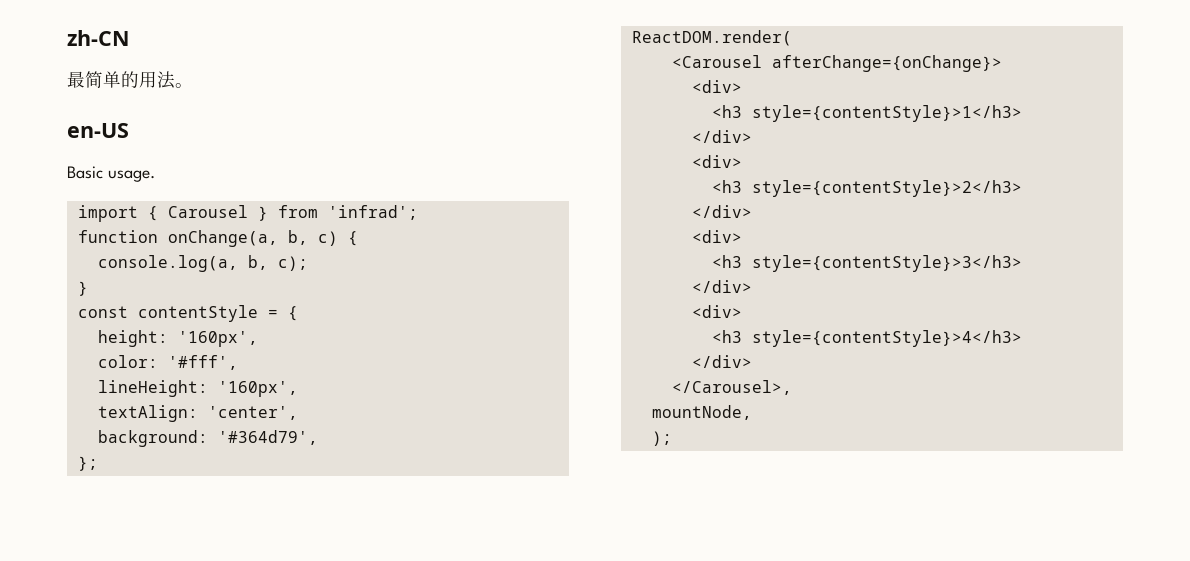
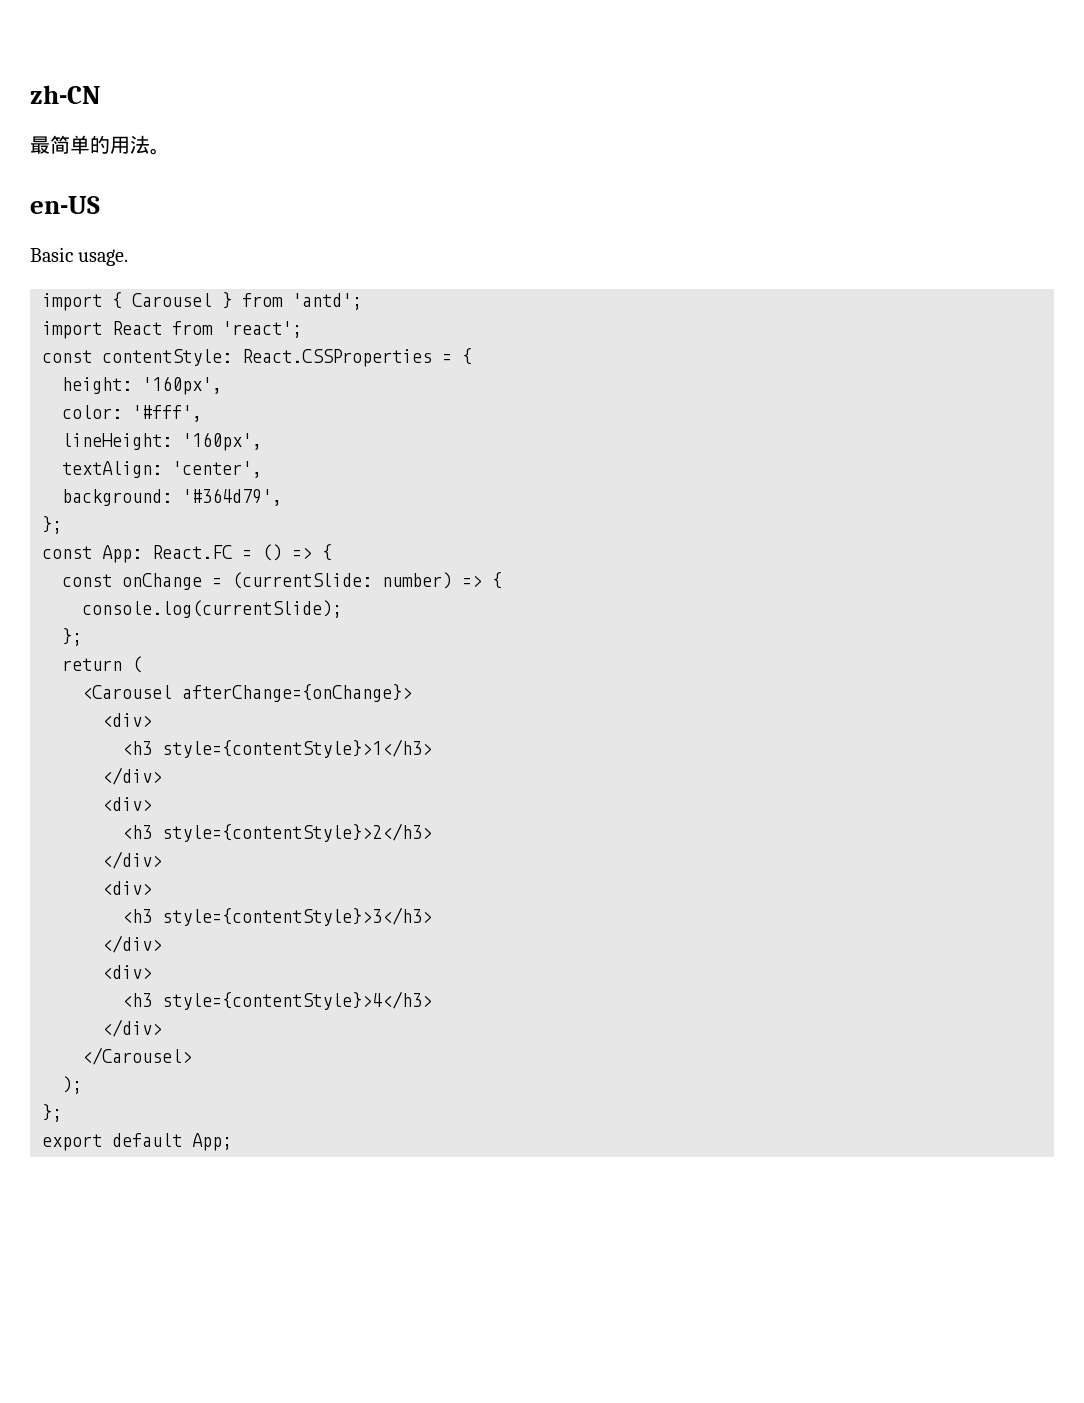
[327,205,418,220] [77,230,358,247] [97,255,308,272] [77,281,88,296] [77,305,258,322] 'infrad'; // function onChange(a, b, c) { // console.log(a, b, c); // } // const contentStyle -> [292,293,362,310] [42,321,302,339] [42,349,432,367] 'antd'; // import React from 'react'; // const contentStyle: React.CSSProperties
[631,30,792,46] ReactDOM.render( -> [42,544,332,563] [62,572,502,590] [82,600,342,618] [62,628,82,646] [62,656,142,673] const App: React.FC = () => { // const onChange = (currentSlide: number) => { // console.log(currentSlide); // }; // return (
[671,380,792,395] [651,405,752,420] </Carousel>, // mountNode, -> [82,1047,192,1065] </Carousel>
(672, 438) none -> [42,1104,62,1122] [42,1133,232,1151] // }; // export default App;

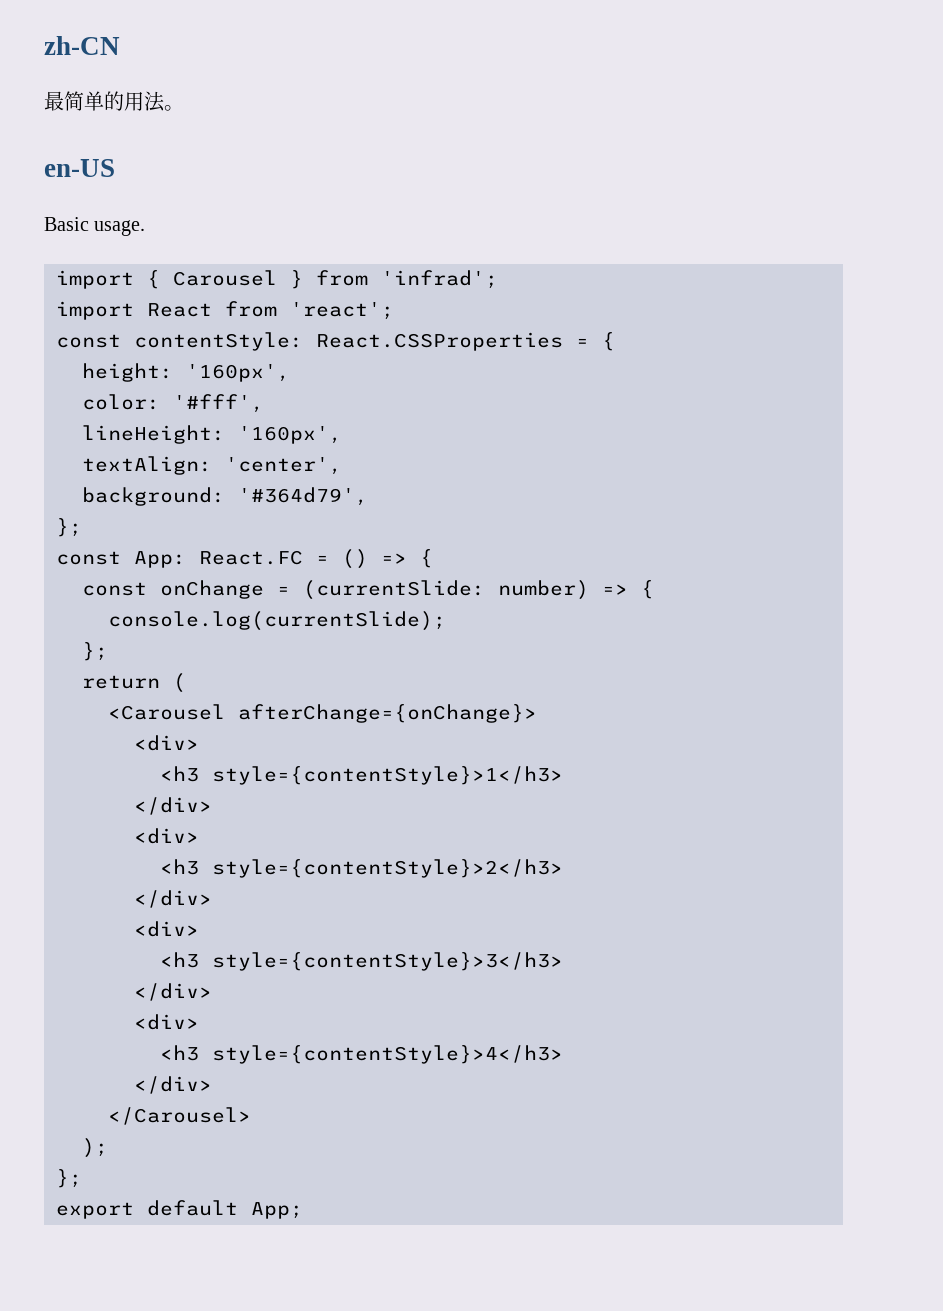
[292,293,362,310] 'antd'; -> [381,270,498,289] 'infrad';

